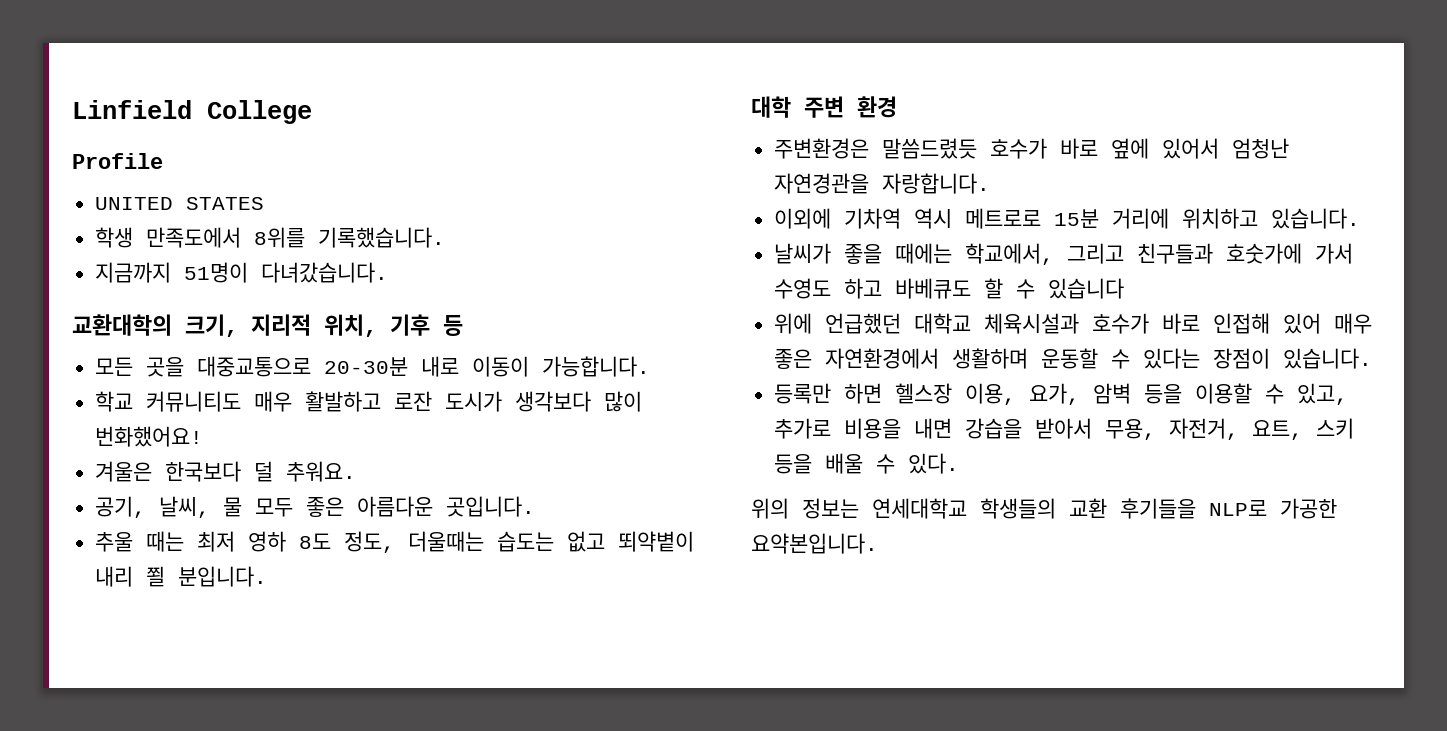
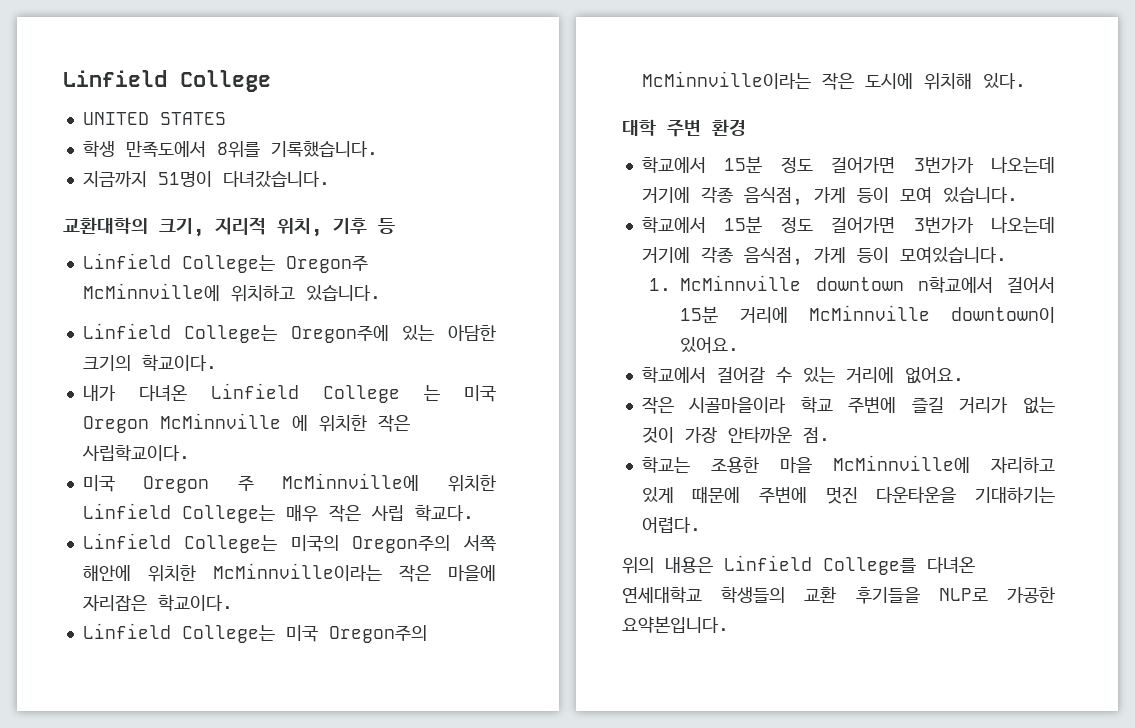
[72,100,312,124] [72,153,163,169] Linfield College // Profile -> [63,70,271,92] Linfield College
[95,356,651,377] [95,391,643,412] [95,426,204,447] [95,461,357,482] [95,496,536,518] [95,531,695,553] [95,566,268,587] [751,96,897,118] [774,138,1290,159] [774,173,991,194] [774,208,1361,229] [774,243,1354,265] [774,278,1125,299] [774,313,1373,334] [774,348,1373,369] [774,383,1349,405] [774,418,1355,440] [774,453,960,474] [751,498,859,519] 모든 곳을 대중교통으로 20-30분 내로 이동이 가능합니다. // 학교 커뮤니티도 매우 활발하고 로잔 도시가 생각보다 많이 번화했어요! // 겨울은 한국보다 덜 추워요. // 공기, 날씨, 물 모두 좋은 아름다운 곳입니다. // 추울 때는 최저 영하 8도 정도, 더울때는 습도는 없고 뙤약볕이 내리 쬘 분입니다. // 대학 주변 환경 // 주변환경은 말씀드렸듯 호수가 바로 옆에 있어서 엄청난 자연경관을 자랑합니다. // 이외에 기차역 역시 메트로로 15분 거리에 위치하고 있습니다. // 날씨가 좋을 때에는 학교에서, 그리고 친구들과 호숫가에 가서 수영도 하고 바베큐도 할 수 있습니다 // 위에 언급했던 대학교 체육시설과 호수가 바로 인접해 있어 매우 좋은 자연환경에서 생활하며 운동할 수 있다는 장점이 있습니다. // 등록만 하면 헬스장 이용, 요가, 암벽 등을 이용할 수 있고, 추가로 비용을 내면 강습을 받아서 무용, 자전거, 요트, 스키 등을 배울 수 있다. // 위의 정보는 -> [82,253,368,273] [82,283,381,302] [82,323,496,343] [82,355,217,371] [82,383,497,403] [82,413,410,433] [81,445,190,461] [82,473,496,493] [82,503,474,523] [82,533,496,553] [82,563,496,582] [82,595,233,611] [82,623,427,643] [641,71,1026,90] [622,119,746,137] [641,156,1055,173] [641,187,1018,206] [641,216,1055,233] [641,247,1007,266] [649,275,1055,293] [680,305,1055,323] [680,337,740,353] [641,367,964,384] [641,396,1055,414] [641,426,830,443] [641,455,1055,473] [641,486,1055,504] [641,517,701,533] [622,555,975,575] Linfield College는 Oregon주 McMinnville에 위치하고 있습니다. // Linfield College는 Oregon주에 있는 아담한 크기의 학교이다. // 내가 다녀온 Linfield College 는 미국 Oregon McMinnville 에 위치한 작은 사립학교이다. // 미국 Oregon 주 McMinnville에 위치한 Linfield College는 매우 작은 사립 학교다. // Linfield College는 미국의 Oregon주의 서쪽 해안에 위치한 McMinnville이라는 작은 마을에 자리잡은 학교이다. // Linfield College는 미국 Oregon주의 McMinnville이라는 작은 도시에 위치해 있다. // 대학 주변 환경 // 학교에서 15분 정도 걸어가면 3번가가 나오는데 거기에 각종 음식점, 가게 등이 모여 있습니다. // 학교에서 15분 정도 걸어가면 3번가가 나오는데 거기에 각종 음식점, 가게 등이 모여있습니다. // 1. McMinnville downtown n학교에서 걸어서 15분 거리에 McMinnville downtown이 있어요. // 학교에서 걸어갈 수 있는 거리에 없어요. // 작은 시골마을이라 학교 주변에 즐길 거리가 없는 것이 가장 안타까운 점. // 학교는 조용한 마을 McMinnville에 자리하고 있게 때문에 주변에 멋진 다운타운을 기대하기는 어렵다. // 위의 내용은 Linfield College를 다녀온

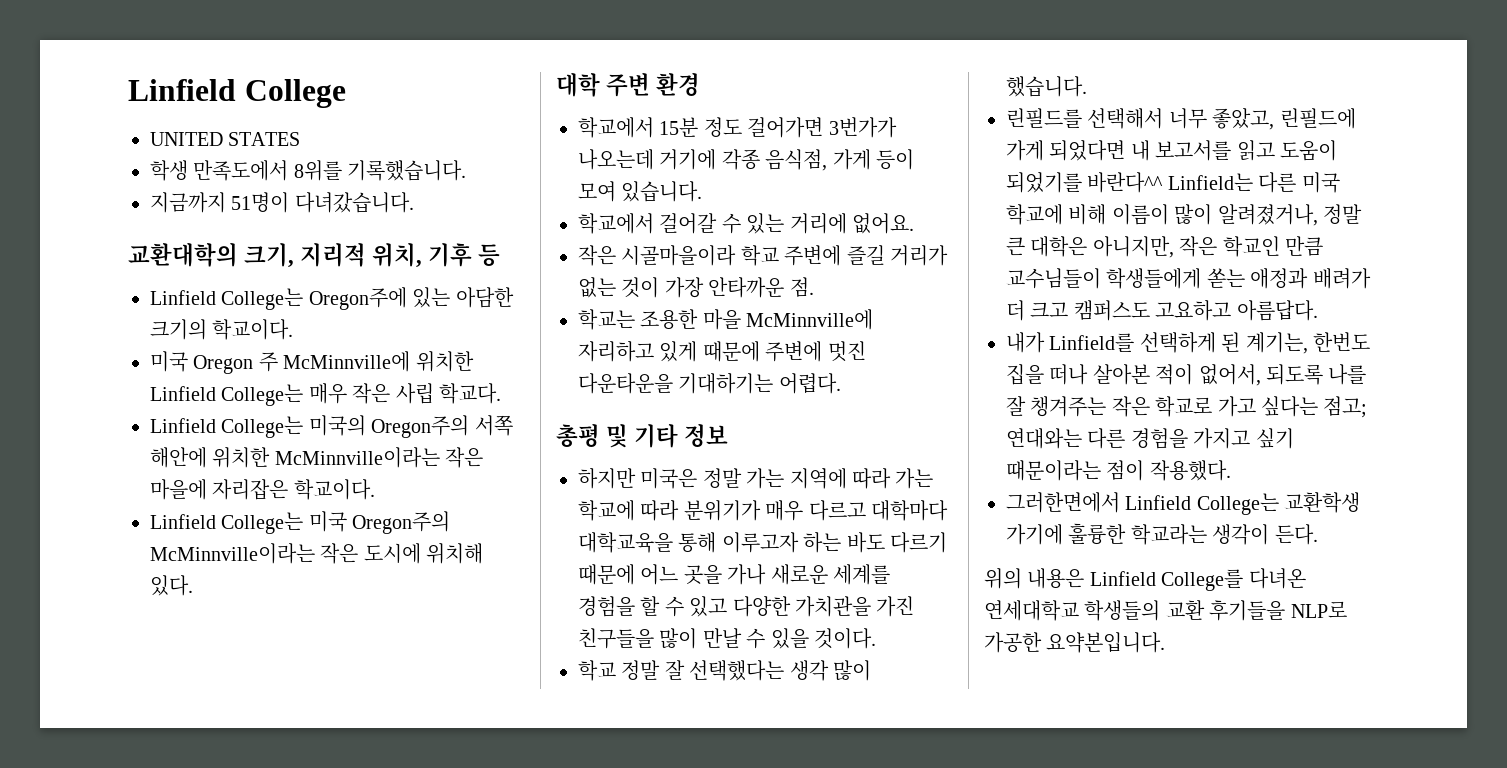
[82,253,368,273] [82,283,381,302] // Linfield College는 Oregon주 McMinnville에 위치하고 있습니다. -> (501, 255) none
[82,383,497,403] [82,413,410,433] [81,445,190,461] // 내가 다녀온 Linfield College 는 미국 Oregon McMinnville 에 위치한 작은 사립학교이다. -> (294, 329) none
[641,216,1055,233] [641,247,1007,266] [649,275,1055,293] [680,305,1055,323] [680,337,740,353] // 학교에서 15분 정도 걸어가면 3번가가 나오는데 거기에 각종 음식점, 가게 등이 모여있습니다. // 1. McMinnville downtown n학교에서 걸어서 15분 거리에 McMinnville downtown이 있어요. -> (703, 191) none
(701, 525) none -> [556,424,729,448] [578,468,934,489] [578,500,948,521] [578,532,947,553] [578,564,890,585] [578,596,915,617] [578,628,876,649] [578,660,871,681] [1006,76,1087,97] [1006,108,1356,130] [1006,140,1337,161] [1006,172,1340,193] [1006,204,1362,226] [1006,236,1323,258] [1006,268,1371,289] [1006,300,1318,321] [1006,332,1370,354] [1006,364,1367,386] [1006,396,1368,418] [1006,428,1294,449] [1006,460,1231,481] [1006,492,1361,515] [1006,523,1318,545] // 총평 및 기타 정보 // 하지만 미국은 정말 가는 지역에 따라 가는 학교에 따라 분위기가 매우 다르고 대학마다 대학교육을 통해 이루고자 하는 바도 다르기 때문에 어느 곳을 가나 새로운 세계를 경험을 할 수 있고 다양한 가치관을 가진 친구들을 많이 만날 수 있을 것이다. // 학교 정말 잘 선택했다는 생각 많이 했습니다. // 린필드를 선택해서 너무 좋았고, 린필드에 가게 되었다면 내 보고서를 읽고 도움이 되었기를 바란다^^ Linfield는 다른 미국 학교에 비해 이름이 많이 알려졌거나, 정말 큰 대학은 아니지만, 작은 학교인 만큼 교수님들이 학생들에게 쏟는 애정과 배려가 더 크고 캠퍼스도 고요하고 아름답다. // 내가 Linfield를 선택하게 된 계기는, 한번도 집을 떠나 살아본 적이 없어서, 되도록 나를 잘 챙겨주는 작은 학교로 가고 싶다는 점고; 연대와는 다른 경험을 가지고 싶기 때문이라는 점이 작용했다. // 그러한면에서 Linfield College는 교환학생 가기에 훌륭한 학교라는 생각이 든다.

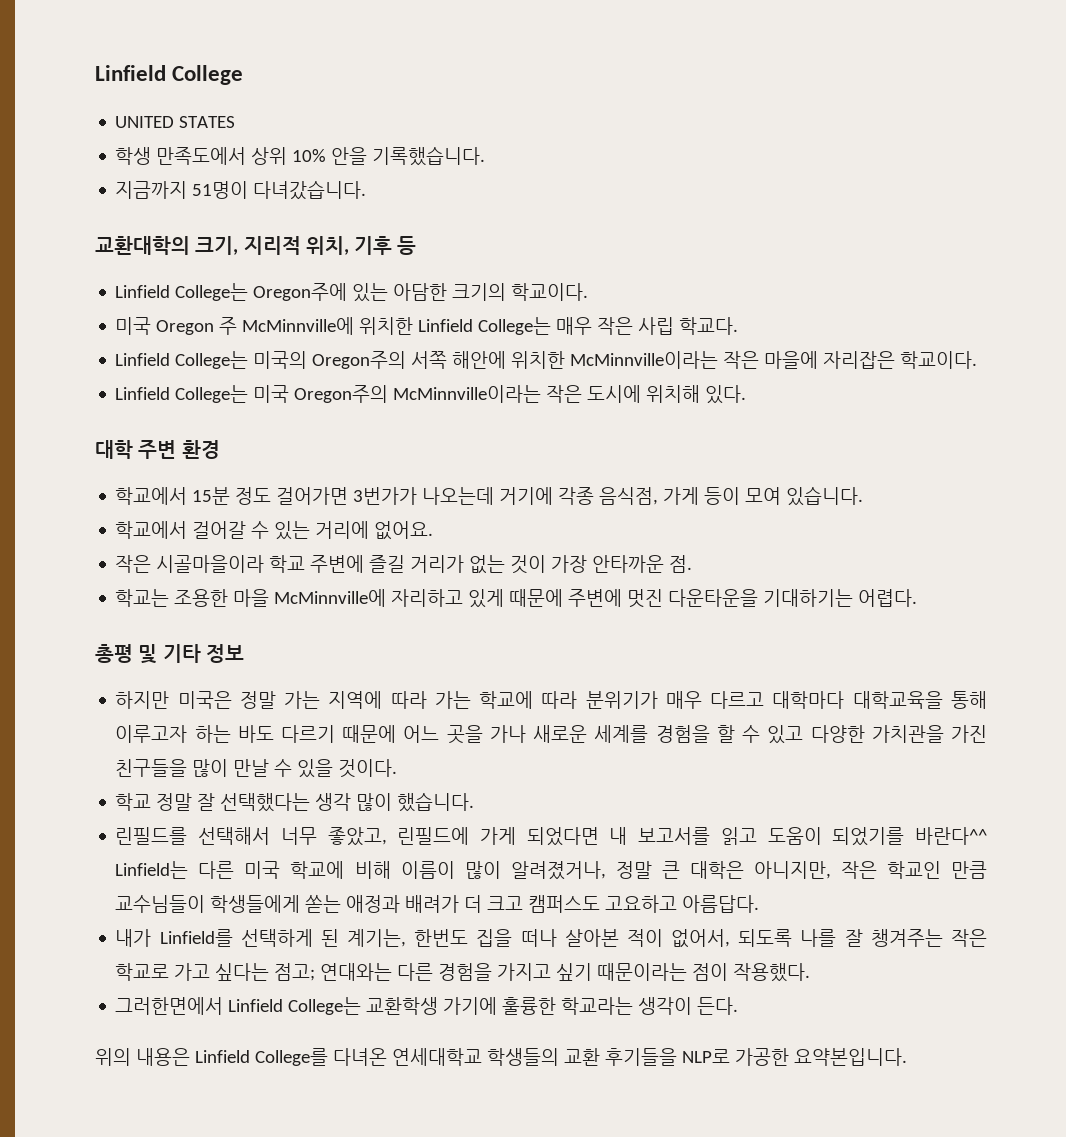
[293,160,342,181] 8위를 -> [251,147,368,165] 상위 10% 안을

